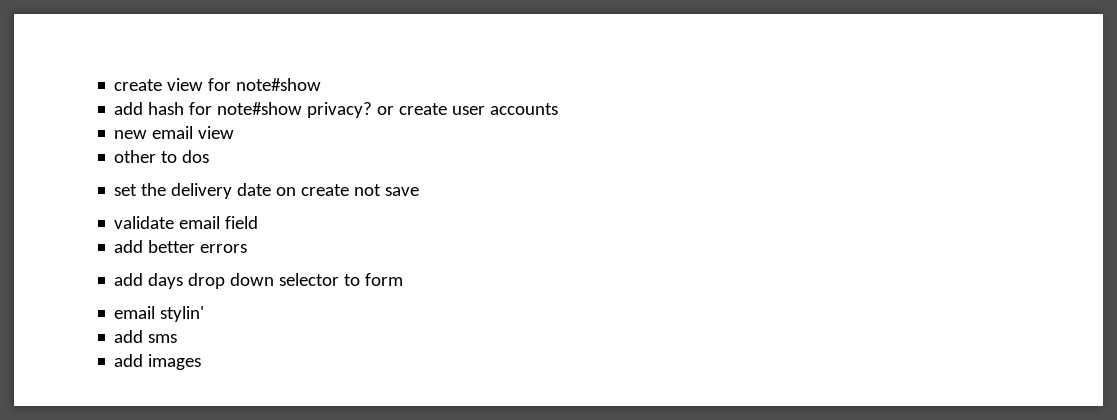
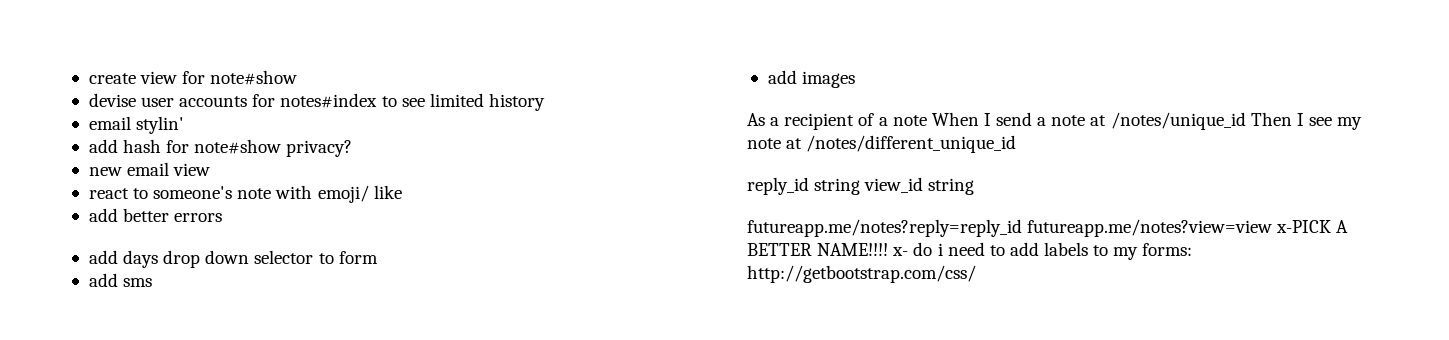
(322, 84) none -> [88,93,545,111] [88,116,185,134] // devise user accounts for notes#index to see limited history // email stylin'
[377,103,559,115] or create user accounts -> (353, 148) none
[114,150,210,163] [114,183,420,199] [114,216,259,229] other to dos // set the delivery date on create not save // validate email field -> [88,185,402,203] react to someone's note with emoji/ like
[114,306,205,322] // email stylin' -> (378, 257) none
(202, 362) none -> [747,112,1363,130] [747,135,1017,153] [747,177,975,195] [747,219,1349,237] [747,242,1193,260] [747,265,976,283] // As a recipient of a note When I send a note at /notes/unique_id Then I see my note at /notes/different_unique_id // reply_id string view_id string // futureapp.me/notes?reply=reply_id futureapp.me/notes?view=view x-PICK A BETTER NAME!!!! x- do i need to add labels to my forms: http://getbootstrap.com/css/

